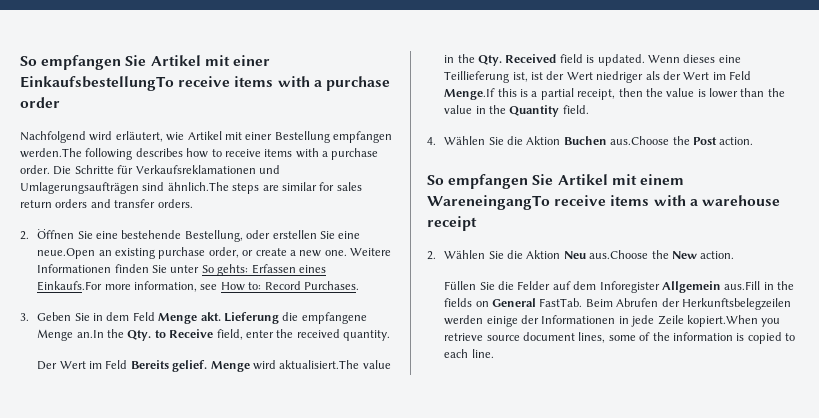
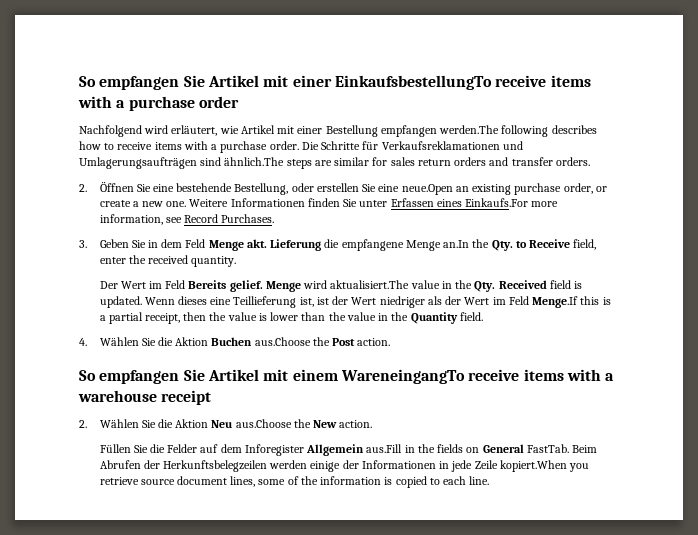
[201,264,249,276] So gehts: -> (388, 203) none
[220,282,262,291] How to: -> (182, 220) none

